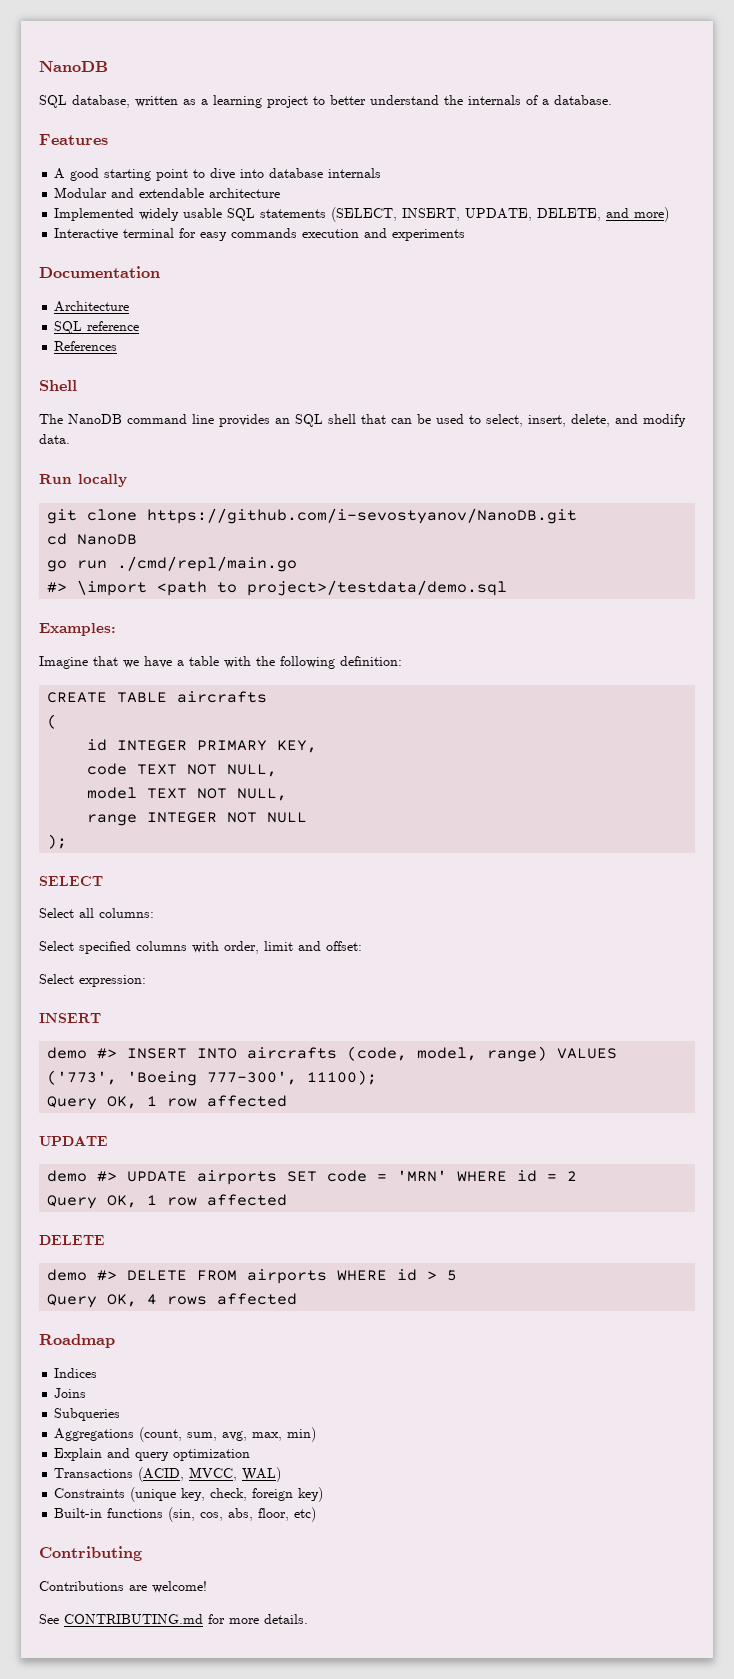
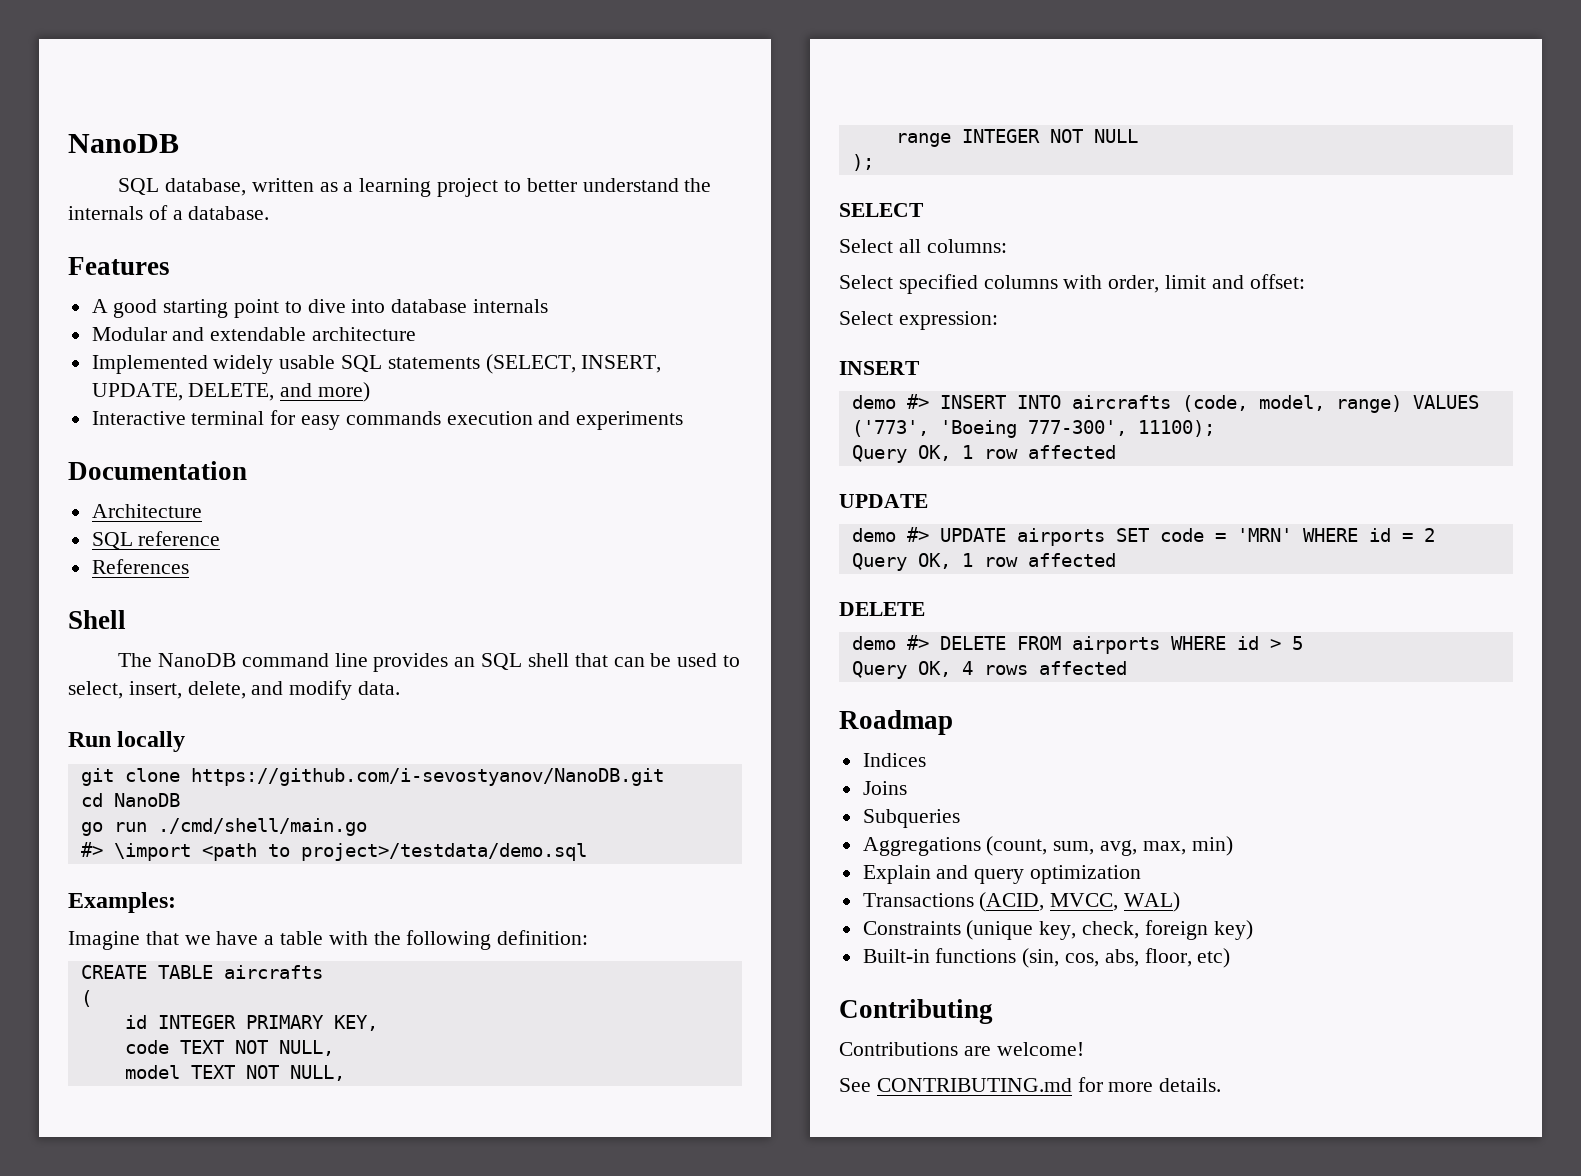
[117,556,298,572] ./cmd/repl/main.go -> [157,818,367,836] ./cmd/shell/main.go

